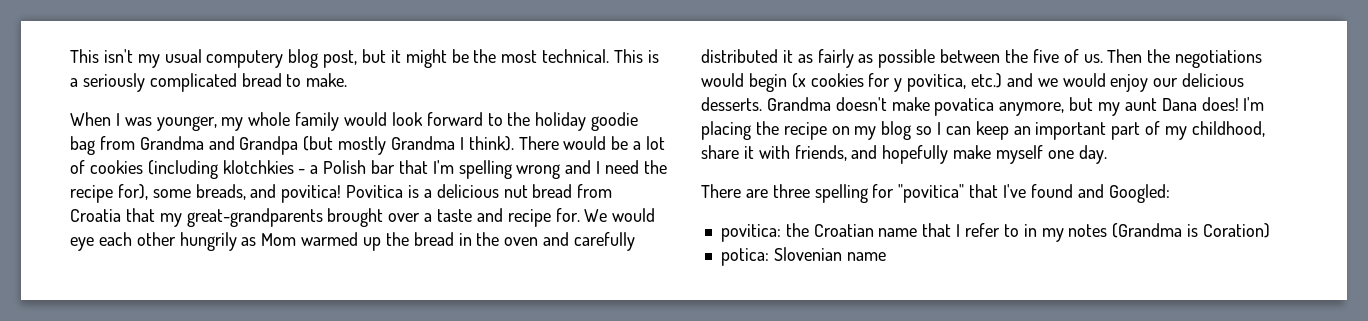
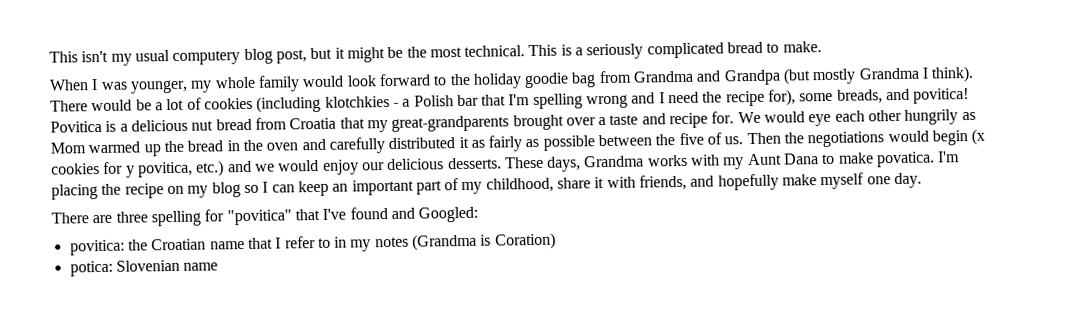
[766,97,1239,116] Grandma doesn't make povatica anymore, but my aunt Dana does! -> [504,151,936,172] These days, Grandma works with my Aunt Dana to make povatica.

